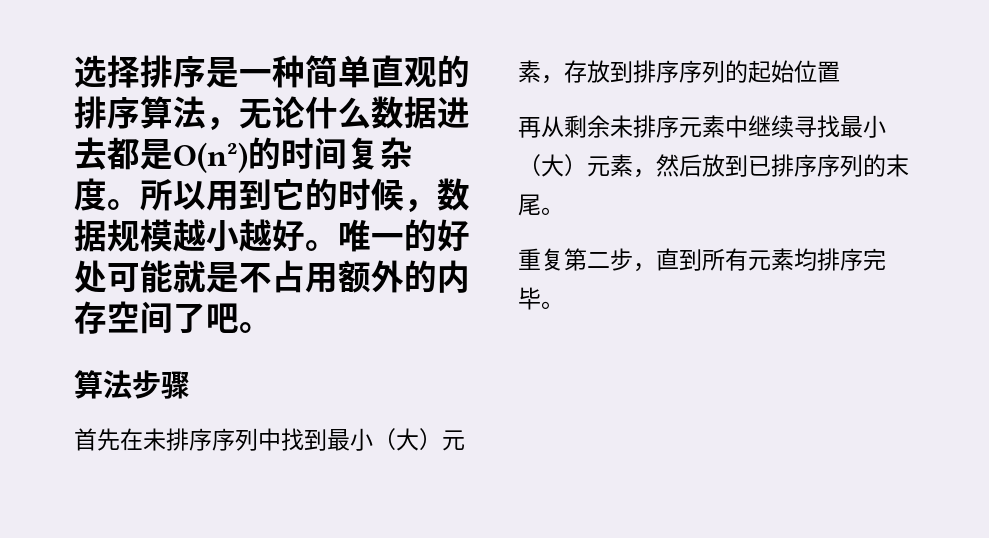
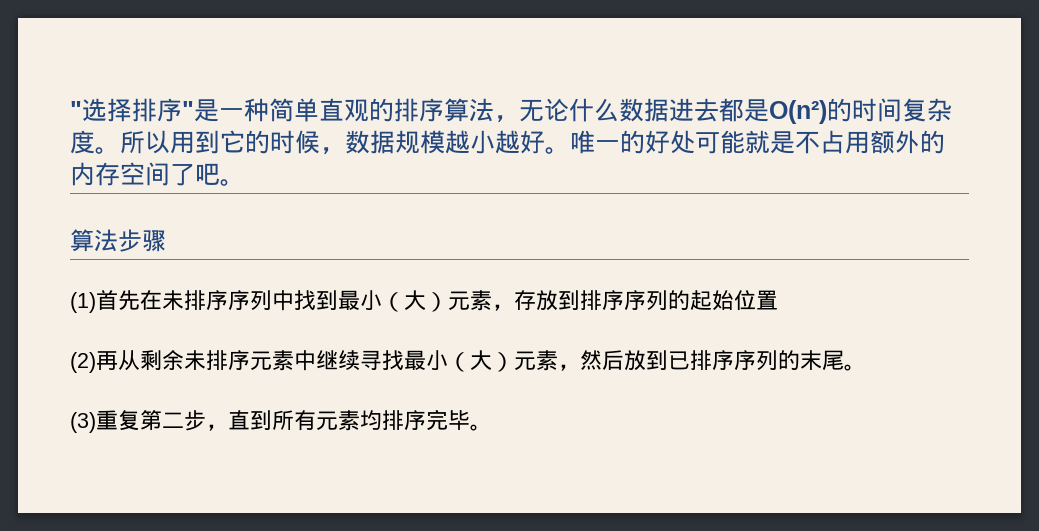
(74, 71) none -> [70,101,82,119] "
(206, 72) none -> [182,101,194,119] "
(190, 385) none -> [70,292,96,313] (1)
(840, 72) none -> [70,352,96,373] (2)
(564, 211) none -> [70,412,96,433] (3)

